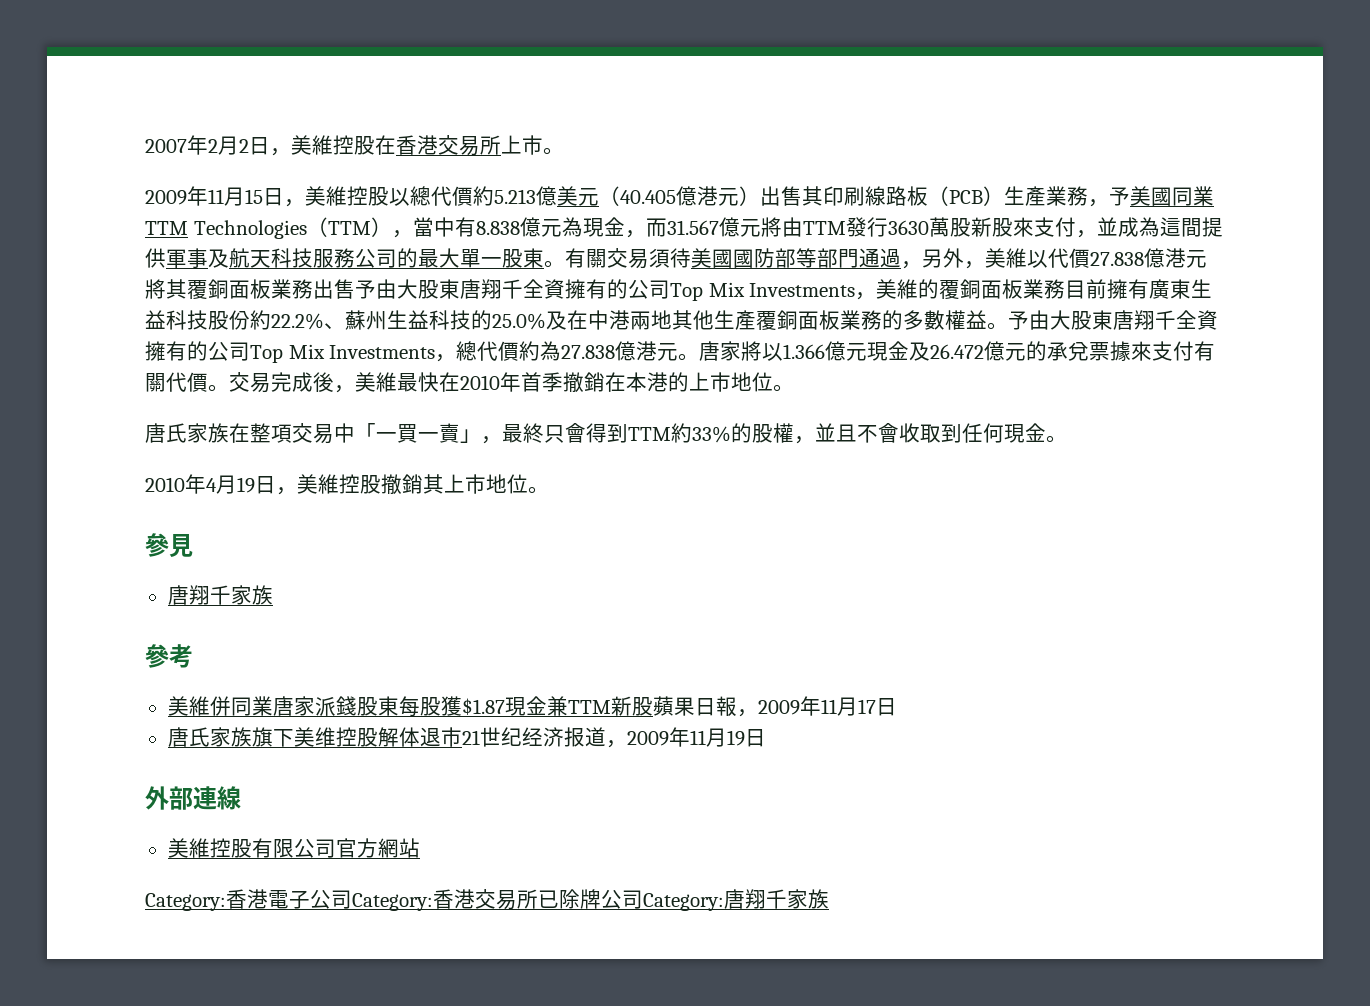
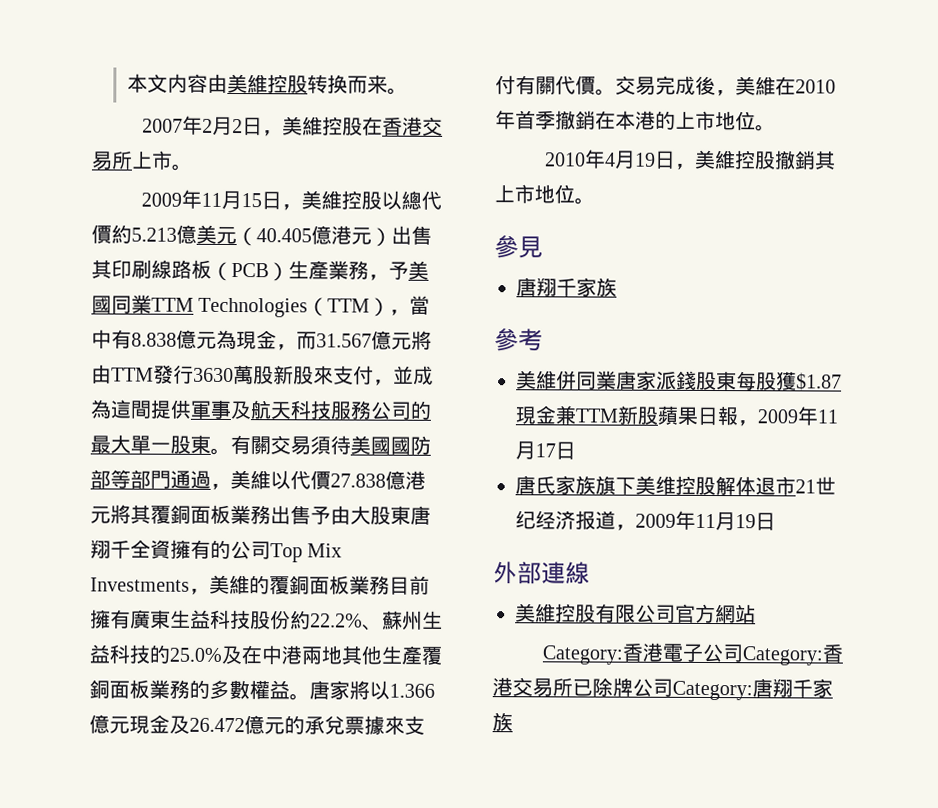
(145, 146) none -> [127,73,409,95] 本文内容由美維控股转换而来。 //
[922,248,985,269] 另外， -> (231, 487) none
[1008,310,1218,330] [145,341,700,363] 予由大股東唐翔千全資擁有的公司Top Mix Investments，總代價約為27.838億港元。 -> (310, 697) none
[397,372,439,392] 最快 -> (776, 86) none
[145,423,1067,444] // 唐氏家族在整項交易中「一買一賣」，最終只會得到TTM約33%的股權，並且不會收取到任何現金。 -> (776, 128) none

